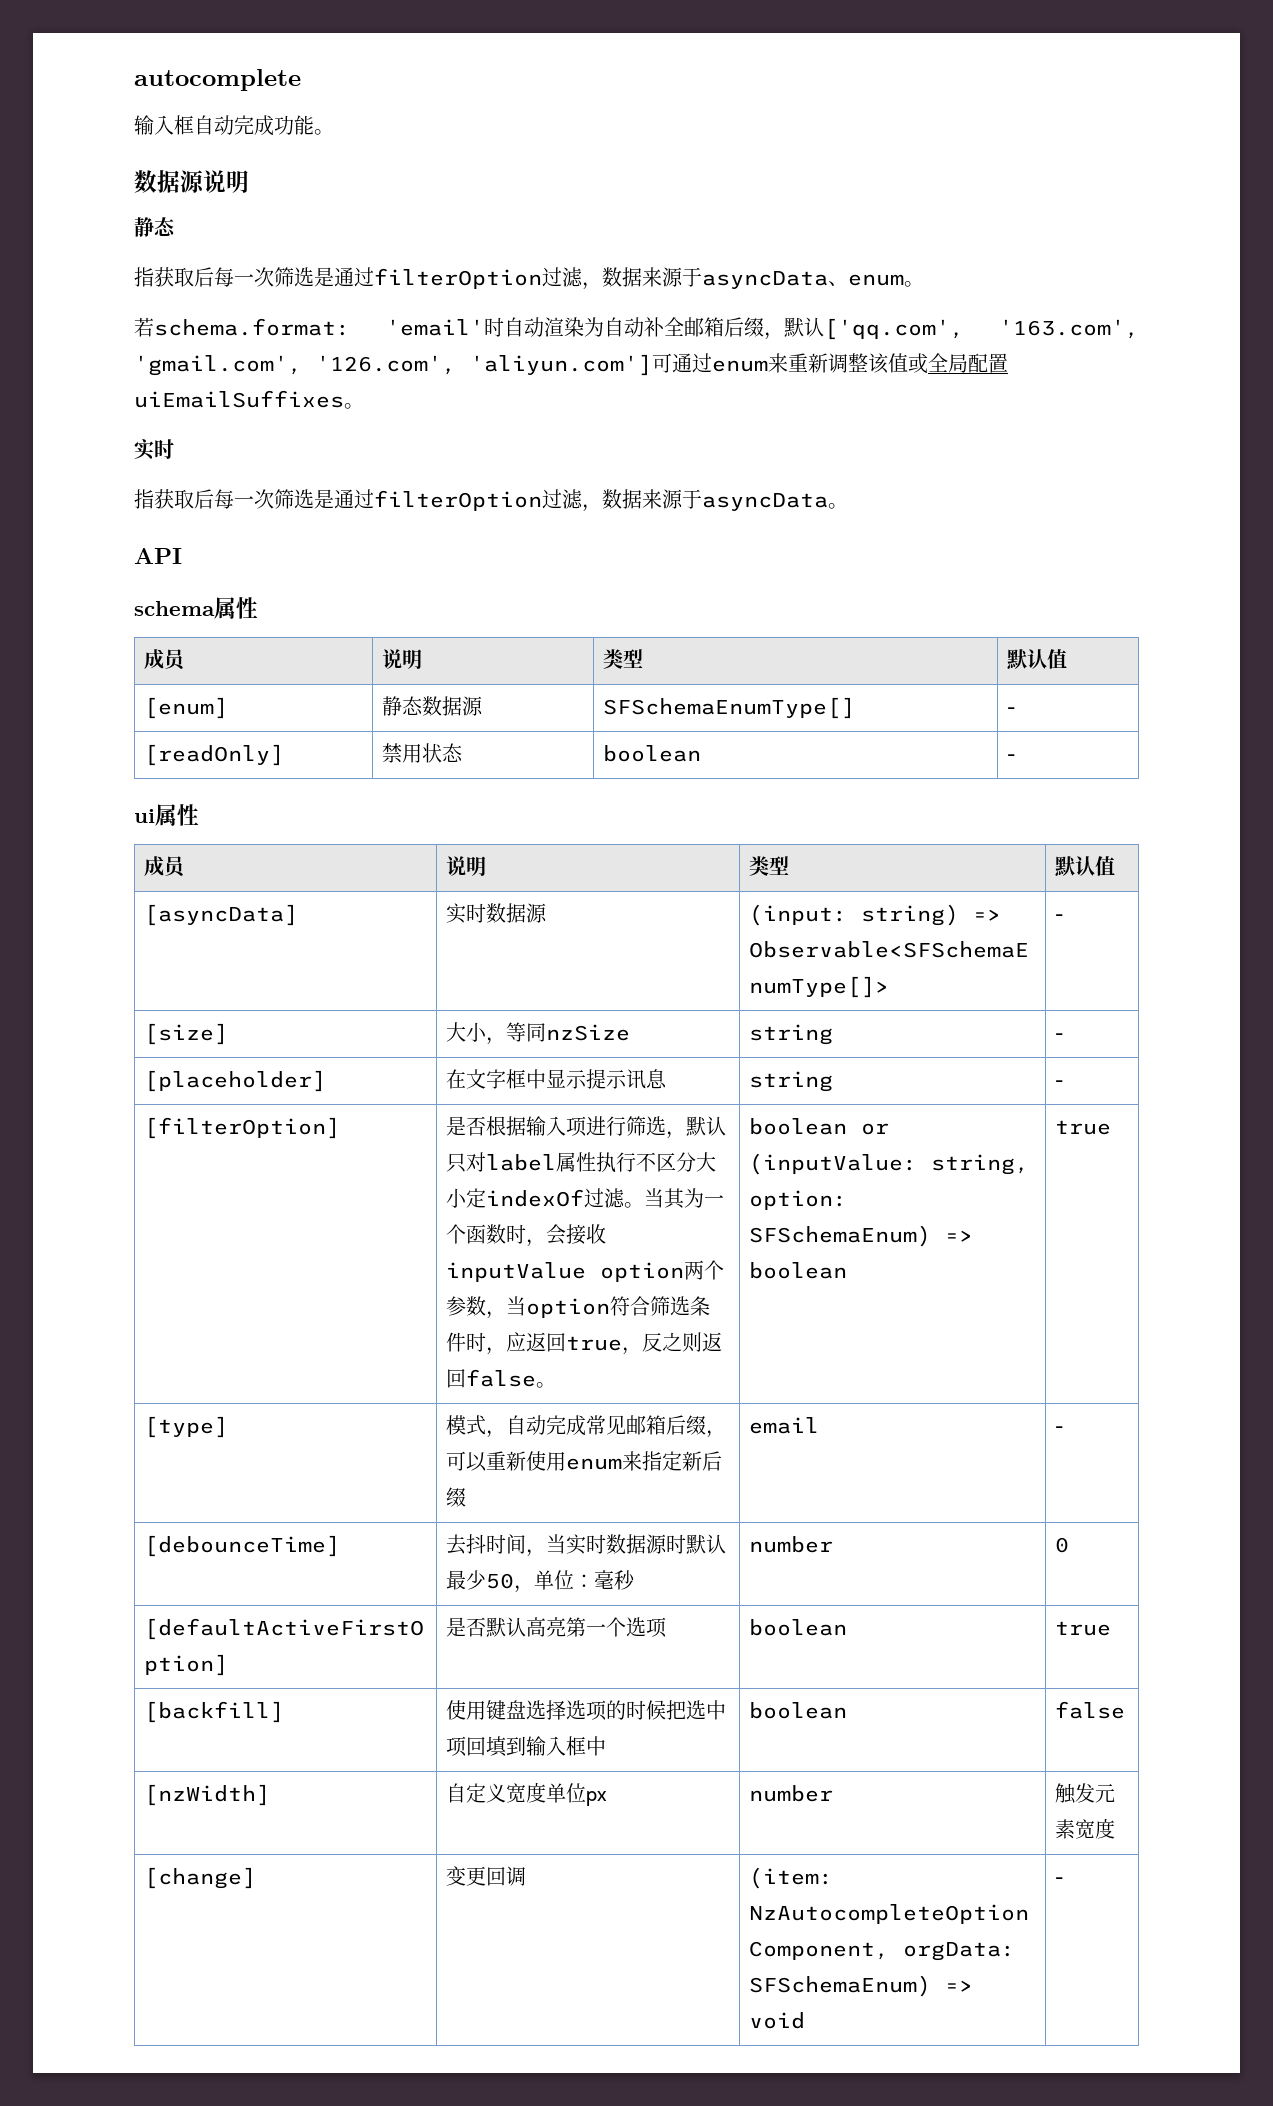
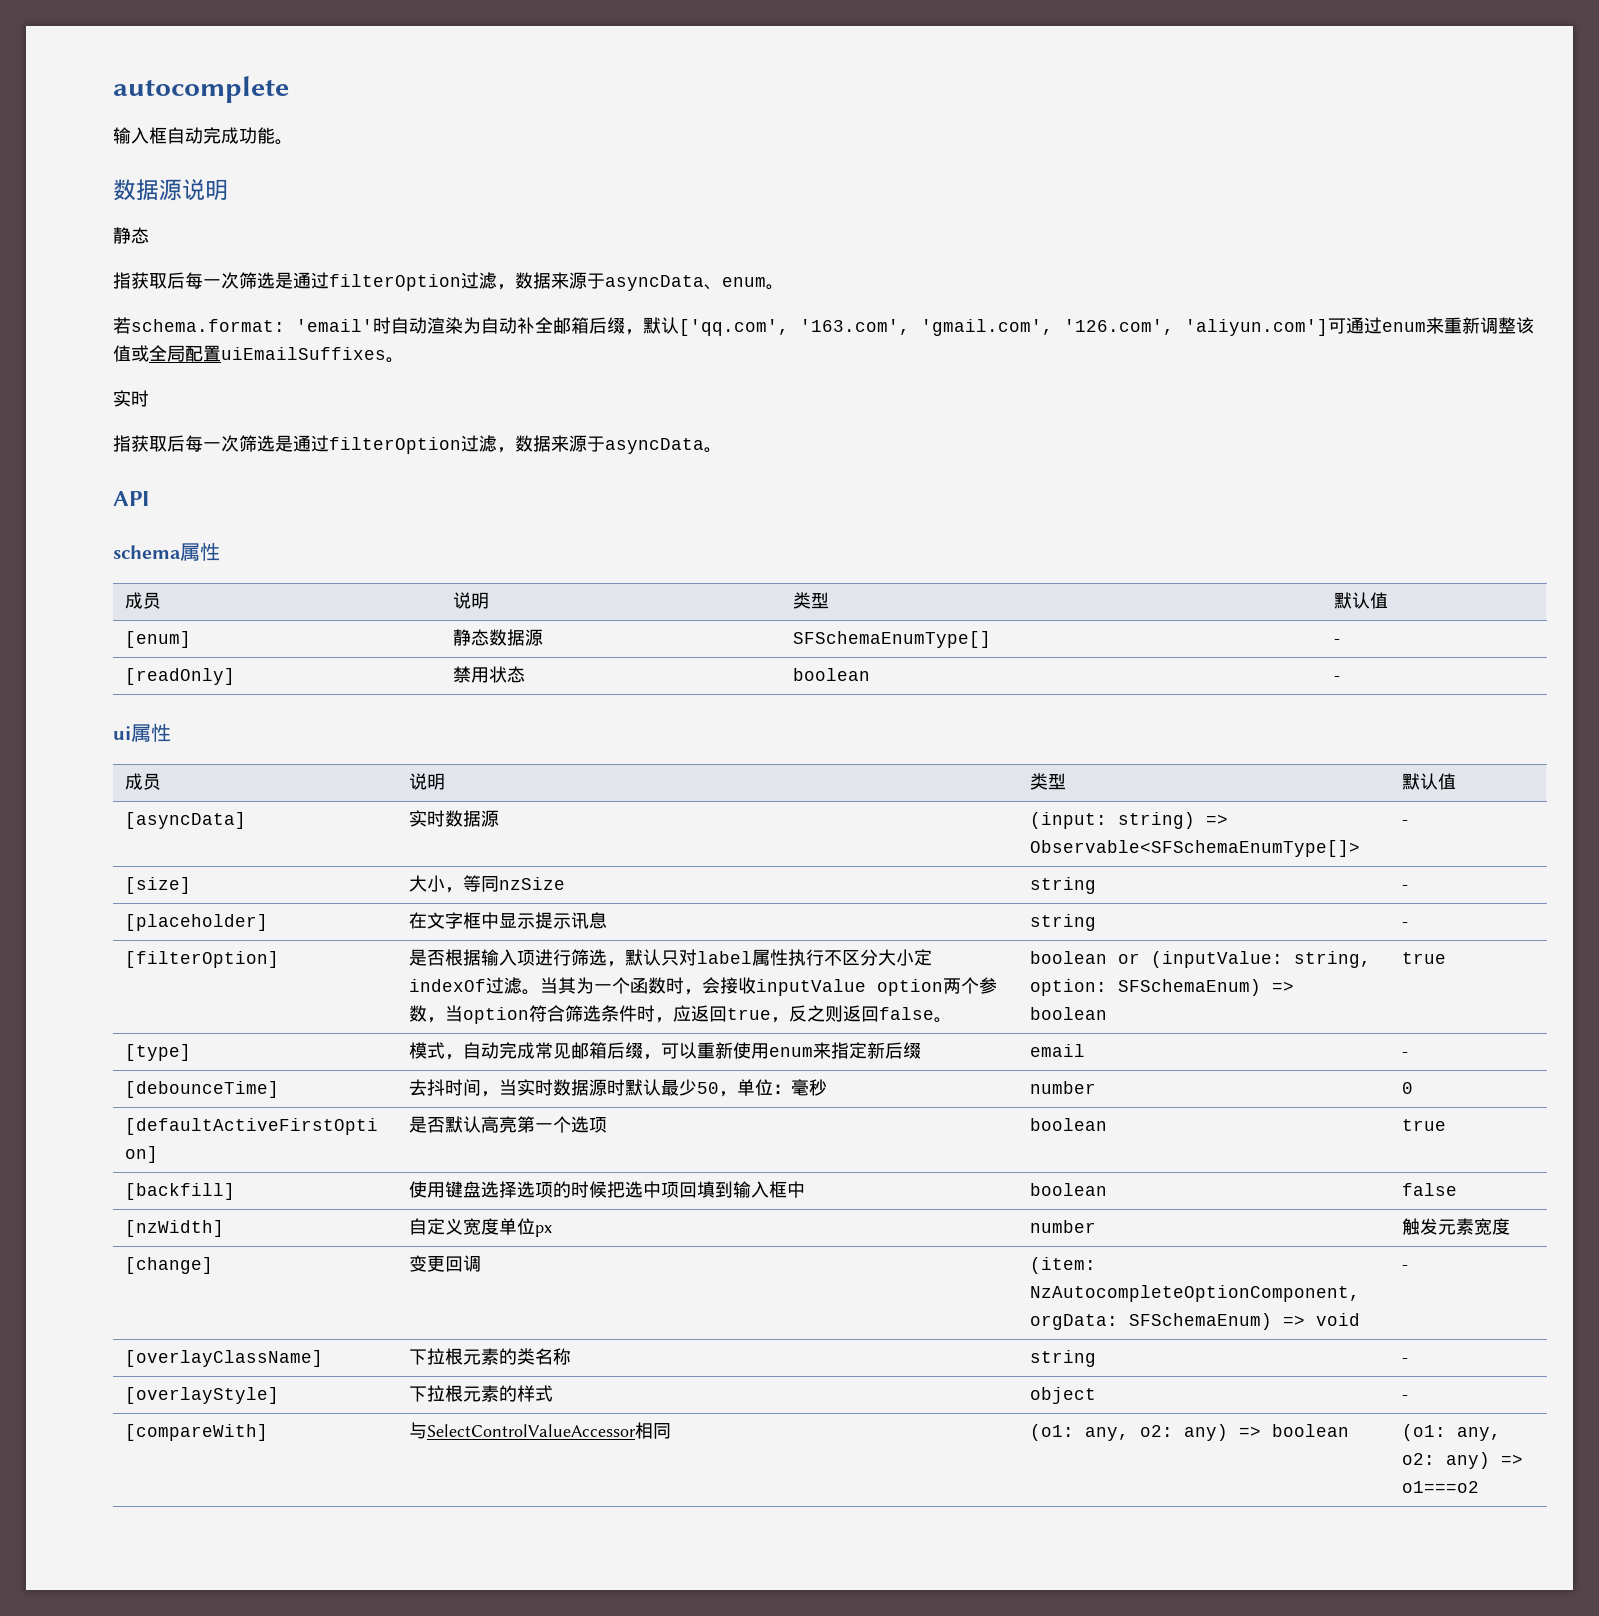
(1064, 1880) none -> [125,1350,324,1367] [409,1348,572,1365] [1030,1350,1097,1367] [1402,1358,1409,1363] [125,1387,280,1404] [409,1385,554,1402] [1030,1387,1097,1404] [1402,1395,1409,1400] [125,1424,269,1441] [409,1422,672,1439] [1030,1424,1350,1441] [1402,1424,1502,1441] [1402,1452,1524,1469] [1402,1481,1480,1493] // [overlayClassName] | 下拉根元素的类名称 | string | - // [overlayStyle] | 下拉根元素的样式 | object | - // [compareWith] | 与SelectControlValueAccessor相同 | (o1: any, o2: any) => boolean | (o1: any, o2: any) => o1===o2

